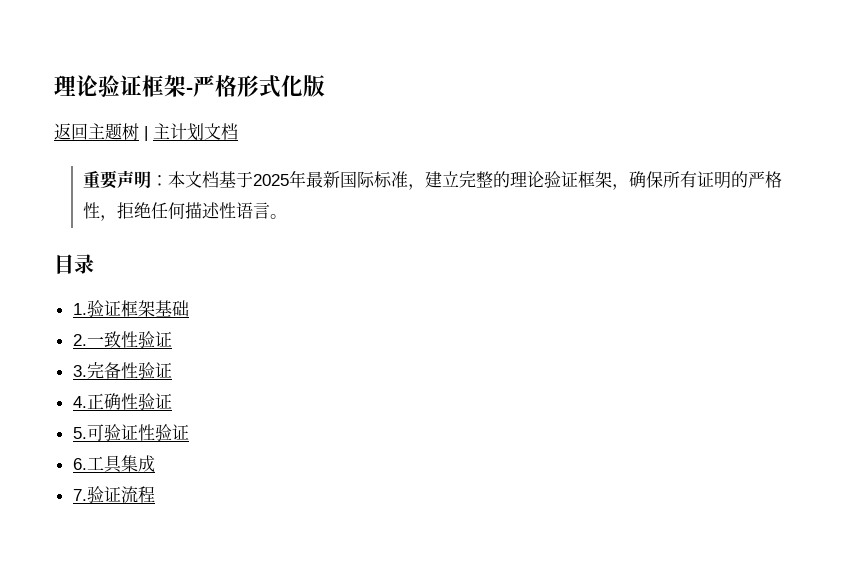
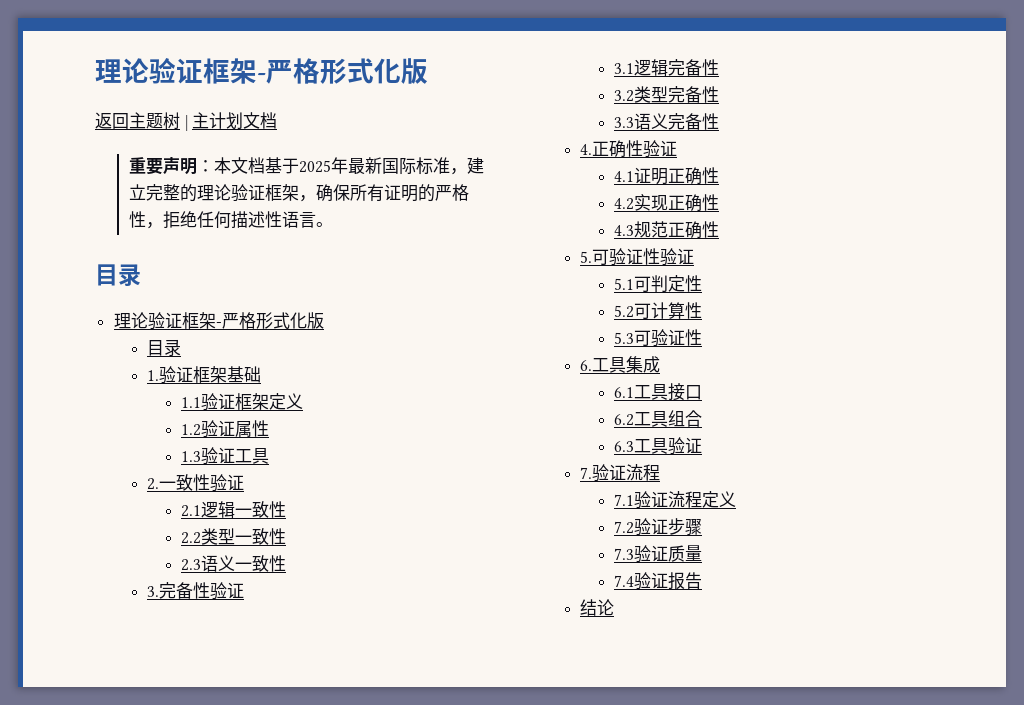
[72,300,189,317] [72,331,172,348] [72,362,172,379] [72,393,172,410] [72,424,189,441] [72,455,155,473] [72,486,155,503] 1.验证框架基础 // 2.一致性验证 // 3.完备性验证 // 4.正确性验证 // 5.可验证性验证 // 6.工具集成 // 7.验证流程 -> [113,312,324,330] [147,339,182,356] [147,366,262,384] [181,393,304,411] [181,420,270,438] [181,447,270,465] [147,474,245,492] [181,501,287,518] [181,528,287,545] [181,555,287,572] [147,582,245,600] [614,59,720,76] [614,86,720,103] [614,113,720,130] [580,140,678,158] [614,167,720,185] [614,194,720,212] [614,221,720,239] [580,248,695,266] [614,275,703,292] [614,302,703,319] [614,329,703,347] [580,356,661,373] [614,383,703,401] [614,410,703,427] [614,437,703,455] [580,464,661,482] [614,491,737,509] [614,518,703,536] [614,545,703,563] [614,572,703,590] [580,599,615,616] 理论验证框架-严格形式化版 // 目录 // 1.验证框架基础 // 1.1验证框架定义 // 1.2验证属性 // 1.3验证工具 // 2.一致性验证 // 2.1逻辑一致性 // 2.2类型一致性 // 2.3语义一致性 // 3.完备性验证 // 3.1逻辑完备性 // 3.2类型完备性 // 3.3语义完备性 // 4.正确性验证 // 4.1证明正确性 // 4.2实现正确性 // 4.3规范正确性 // 5.可验证性验证 // 5.1可判定性 // 5.2可计算性 // 5.3可验证性 // 6.工具集成 // 6.1工具接口 // 6.2工具组合 // 6.3工具验证 // 7.验证流程 // 7.1验证流程定义 // 7.2验证步骤 // 7.3验证质量 // 7.4验证报告 // 结论

